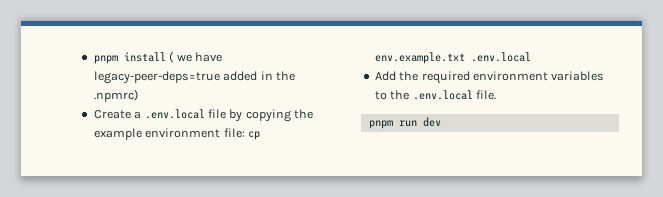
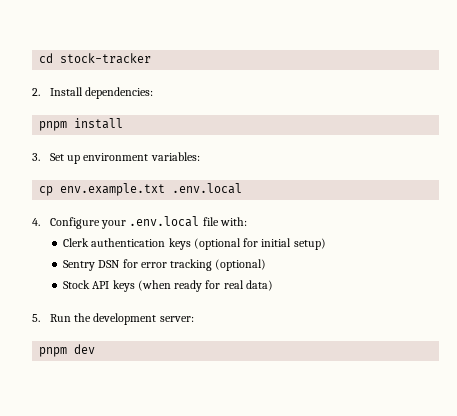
[93,51,222,64] [93,71,295,84] [93,89,138,102] [93,109,313,122] [93,128,260,140] [374,52,531,64] [374,71,605,84] [374,90,496,100] [368,120,417,129] pnpm install ( we have legacy-peer-deps=true added in the .npmrc) // Create a .env.local file by copying the example environment file: cp env.example.txt .env.local // Add the required environment variables to the .env.local file. // pnpm run -> [39,53,152,64] [32,87,154,99] [39,118,124,131] [32,152,200,164] [39,183,243,196] [32,216,247,229] [63,238,326,250] [63,259,267,271] [63,280,273,292] [32,313,194,325] [39,347,68,357] cd stock-tracker // 2. Install dependencies: // pnpm install // 3. Set up environment variables: // cp env.example.txt .env.local // 4. Configure your .env.local file with: // Clerk authentication keys (optional for initial setup) // Sentry DSN for error tracking (optional) // Stock API keys (when ready for real data) // 5. Run the development server: // pnpm

